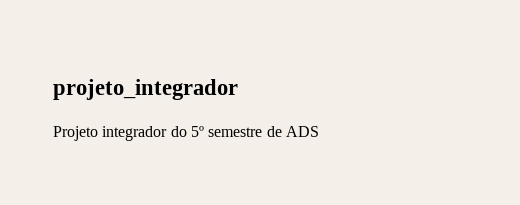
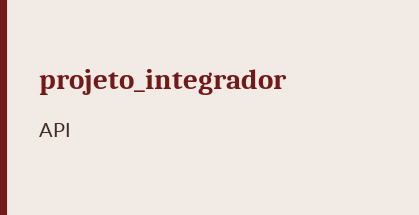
[53,126,319,141] Projeto integrador do 5º semestre de ADS -> [39,123,71,137] API

